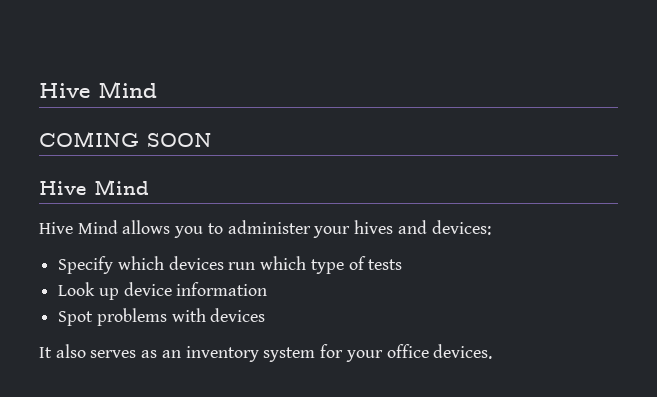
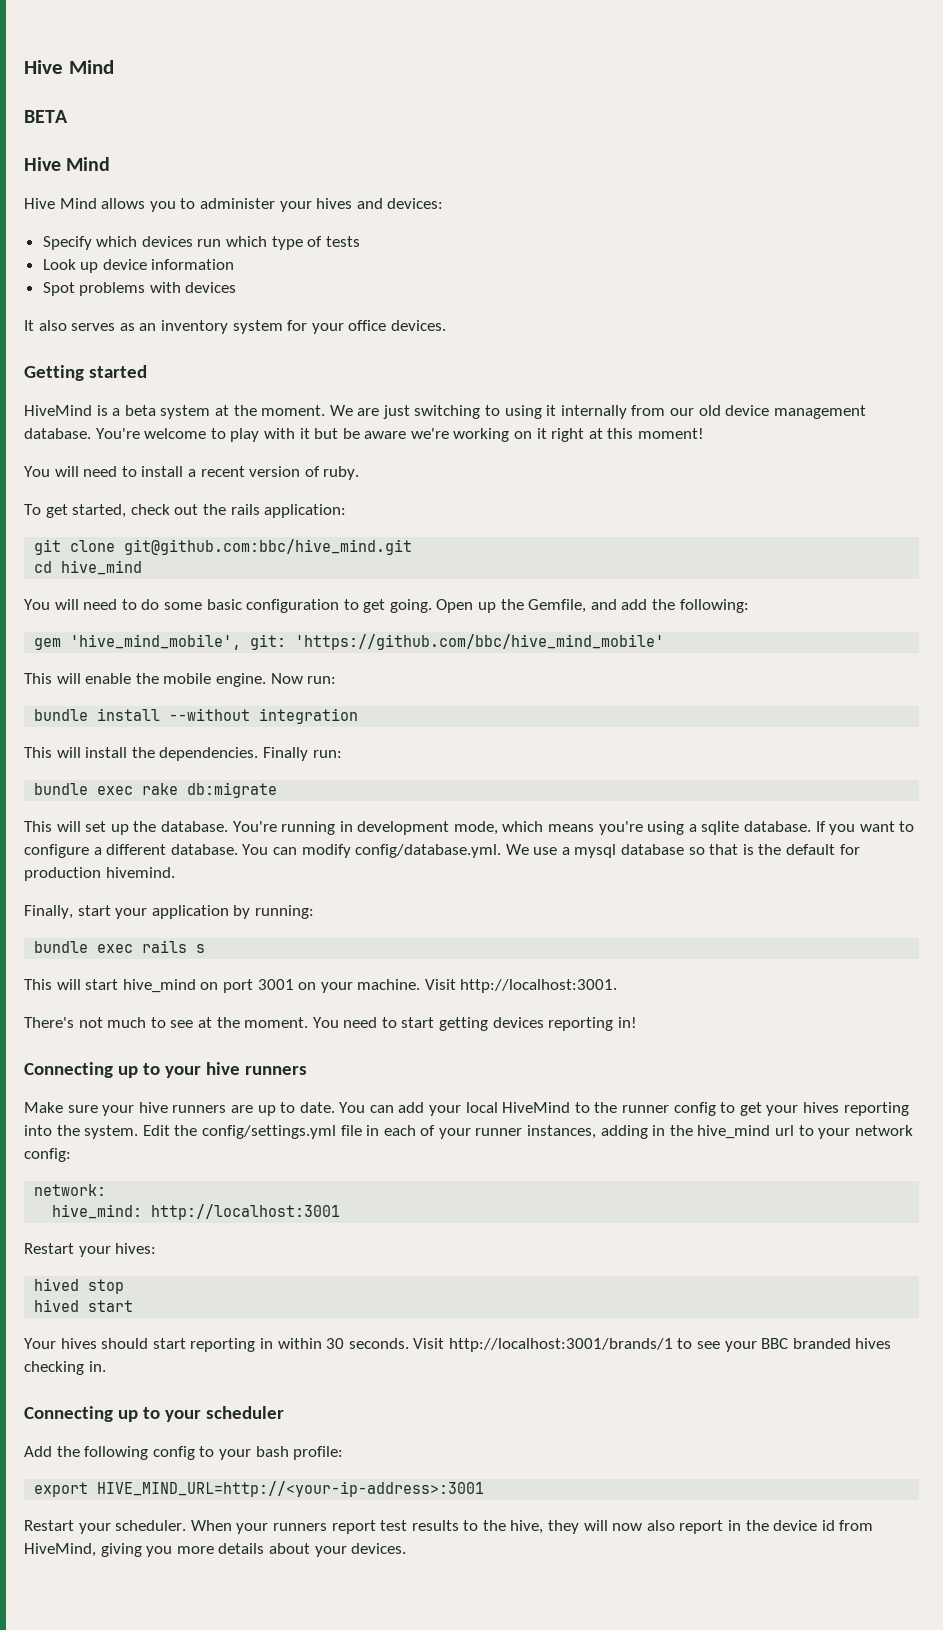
[39,81,157,98] [39,131,212,147] Hive Mind // COMING SOON -> [24,60,114,74] [24,110,68,123] Hive Mind // BETA
(493, 351) none -> [24,365,147,381] [24,405,866,419] [24,428,705,442] [24,466,360,480] [24,504,347,518] [34,539,413,555] [34,560,143,575] [24,599,749,613] [34,634,665,650] [24,673,337,687] [34,708,359,724] [24,747,342,761] [34,782,278,798] [24,821,915,835] [24,844,860,858] [24,867,175,881] [24,905,314,919] [34,940,206,953] [24,979,618,993] [24,1017,637,1031] [24,1062,307,1078] [24,1102,909,1116] [24,1125,913,1139] [24,1148,71,1162] [34,1184,107,1196] [52,1204,341,1220] [24,1243,157,1257] [34,1278,125,1294] [34,1299,134,1312] [24,1338,892,1352] [24,1361,106,1375] [24,1406,284,1422] [24,1446,344,1460] [34,1481,485,1497] [24,1520,874,1534] [24,1543,407,1557] // Getting started // HiveMind is a beta system at the moment. We are just switching to using it internally from our old device management database. You're welcome to play with it but be aware we're working on it right at this moment! // You will need to install a recent version of ruby. // To get started, check out the rails application: // git clone git@github.com:bbc/hive_mind.git // cd hive_mind // You will need to do some basic configuration to get going. Open up the Gemfile, and add the following: // gem 'hive_mind_mobile', git: 'https://github.com/bbc/hive_mind_mobile' // This will enable the mobile engine. Now run: // bundle install --without integration // This will install the dependencies. Finally run: // bundle exec rake db:migrate // This will set up the database. You're running in development mode, which means you're using a sqlite database. If you want to configure a different database. You can modify config/database.yml. We use a mysql database so that is the default for production hivemind. // Finally, start your application by running: // bundle exec rails s // This will start hive_mind on port 3001 on your machine. Visit http://localhost:3001. // There's not much to see at the moment. You need to start getting devices reporting in! // Connecting up to your hive runners // Make sure your hive runners are up to date. You can add your local HiveMind to the runner config to get your hives reporting into the system. Edit the config/settings.yml file in each of your runner instances, adding in the hive_mind url to your network config: // network: // hive_mind: http://localhost:3001 // Restart your hives: // hived stop // hived start // Your hives should start reporting in within 30 seconds. Visit http://localhost:3001/brands/1 to see your BBC branded hives checking in. // Connecting up to your scheduler // Add the following config to your bash profile: // export HIVE_MIND_URL=http://<your-ip-address>:3001 // Restart your scheduler. When your runners report test results to the hive, they will now also report in the device id from HiveMind, giving you more details about your devices.

